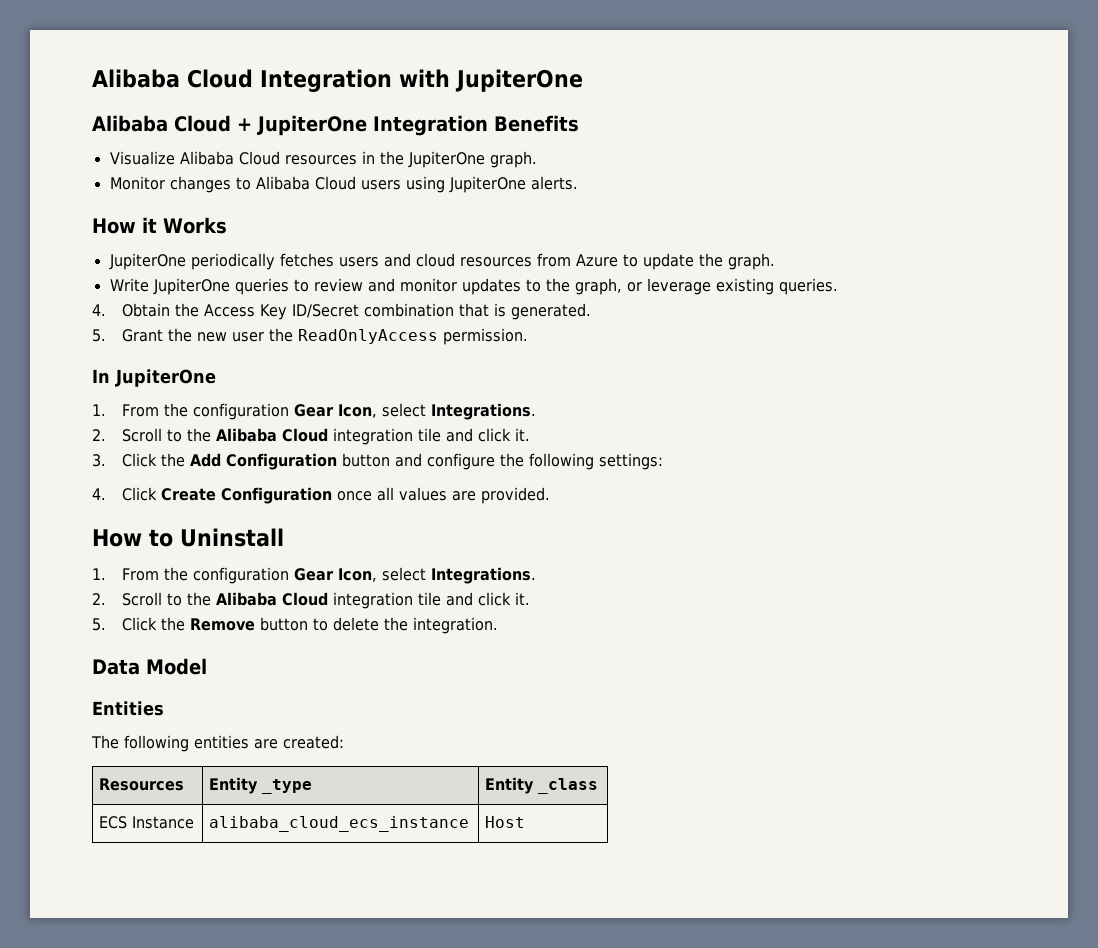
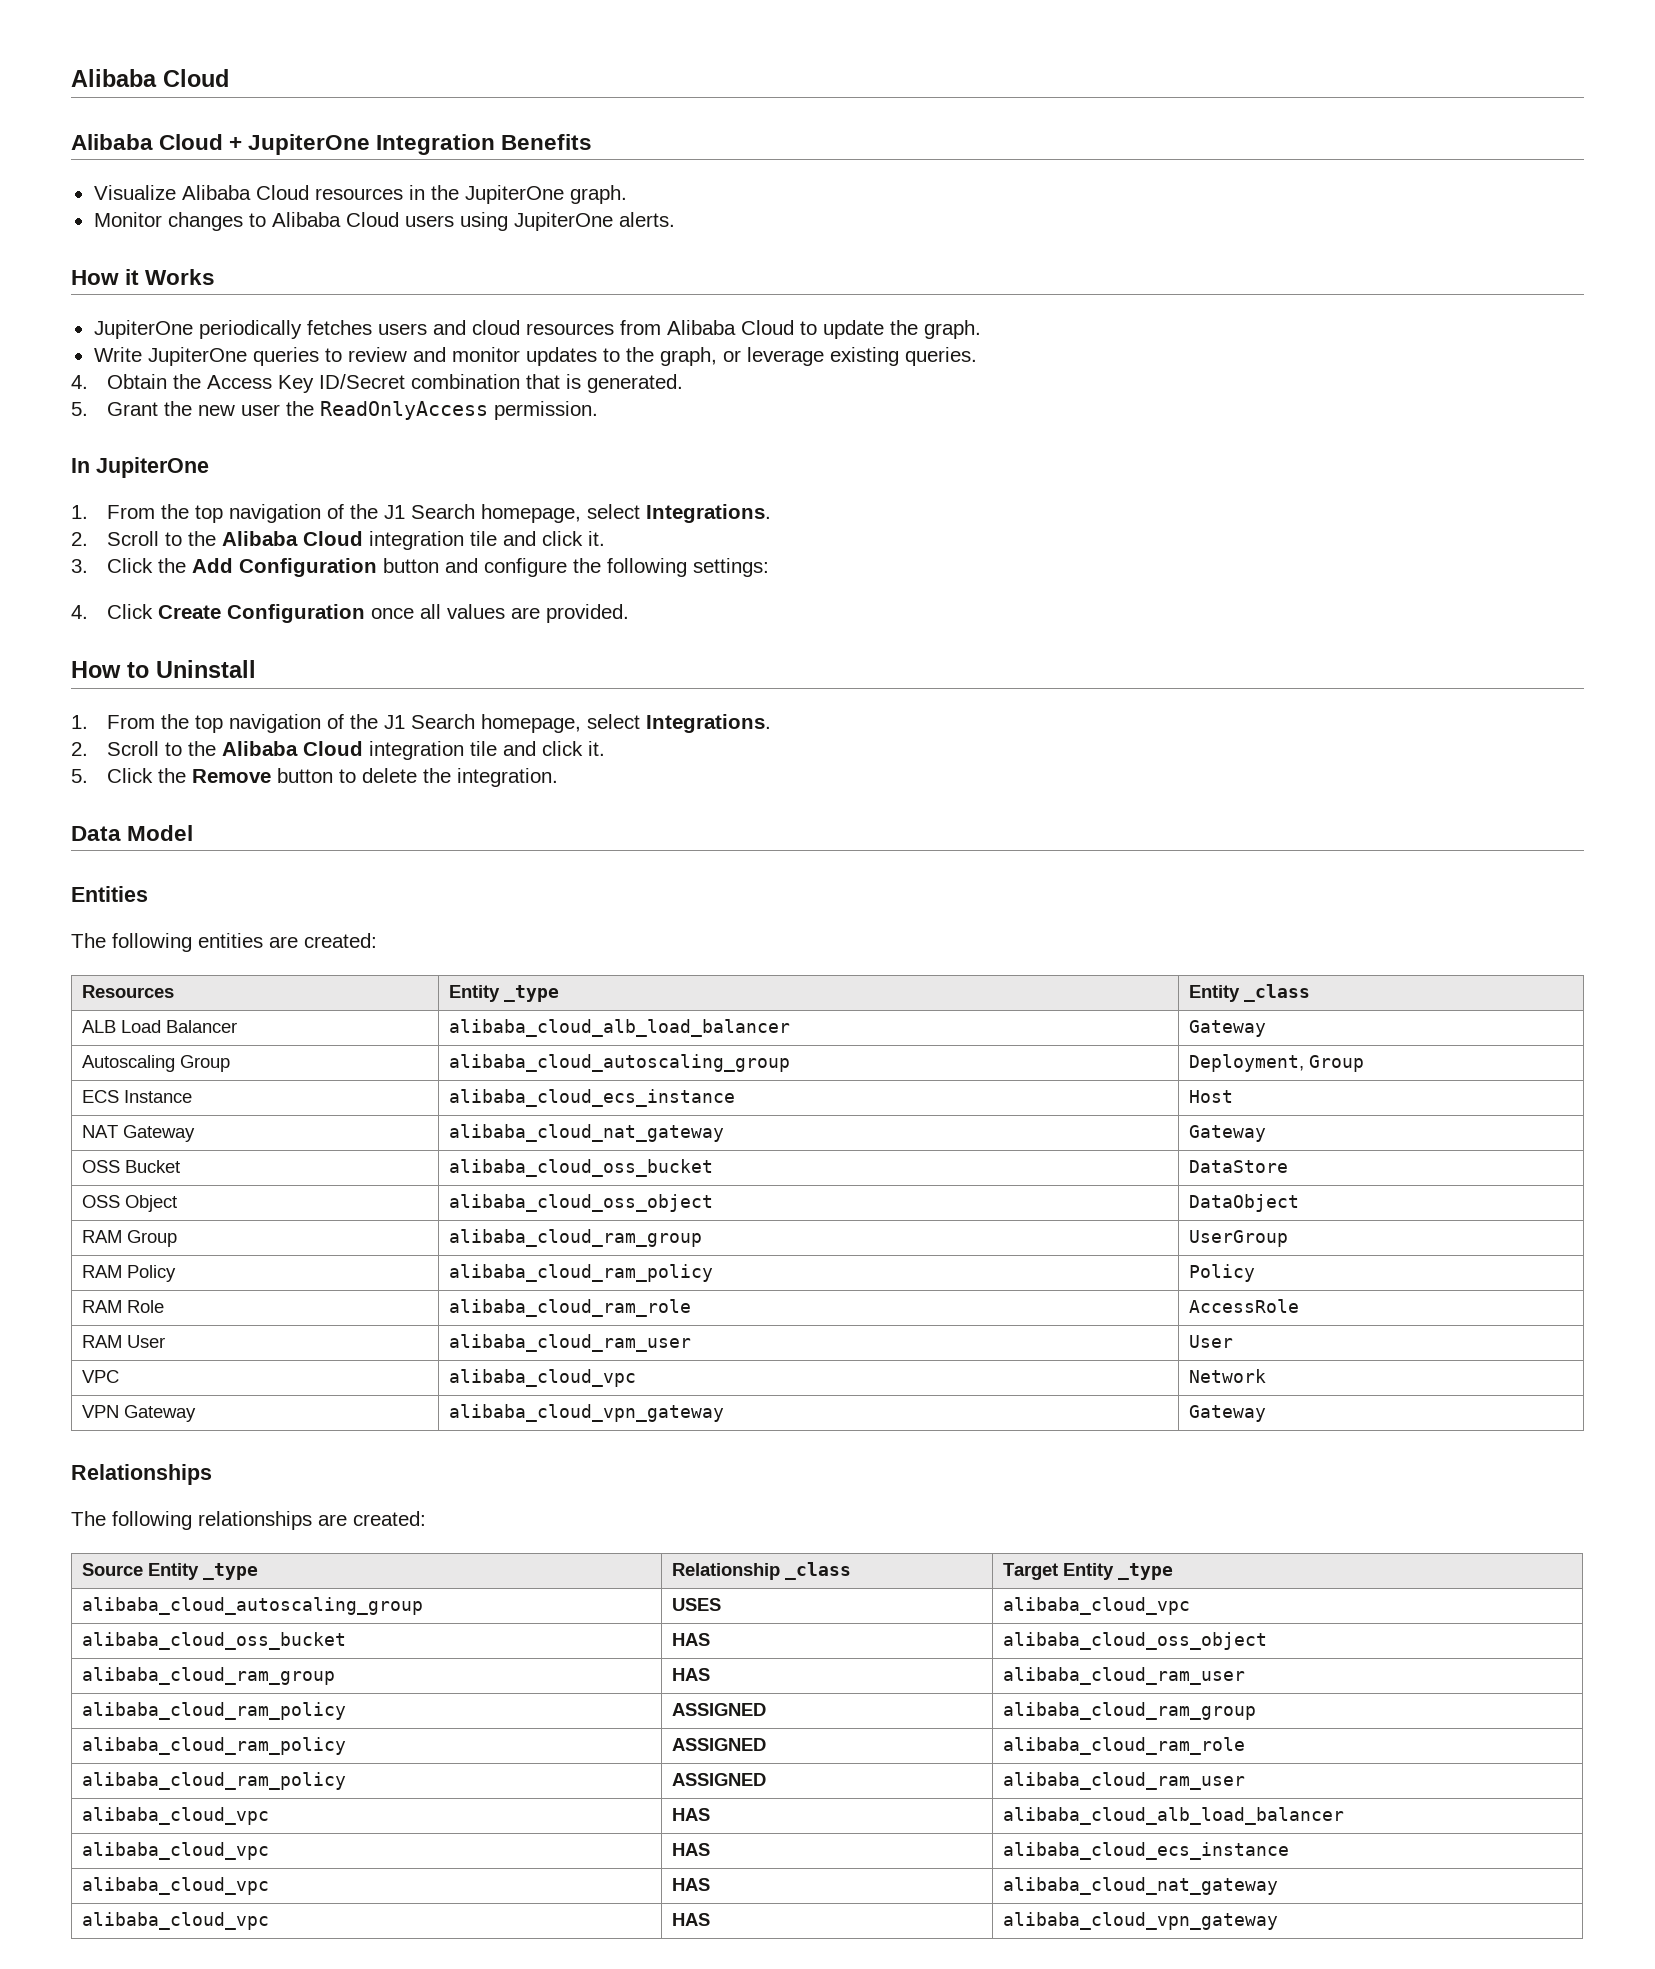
[92,69,583,92] Alibaba Cloud Integration with JupiterOne -> [71,69,229,87] Alibaba Cloud
[575,254,618,267] Azure -> [666,320,794,335] Alibaba Cloud
[193,403,378,420] configuration Gear Icon, -> [195,504,582,523] top navigation of the J1 Search homepage,
[193,567,378,584] configuration Gear Icon, -> [195,714,582,733] top navigation of the J1 Search homepage,
[99,816,195,829] [209,816,470,832] [485,816,526,828] ECS Instance | alibaba_cloud_ecs_instance | Host -> [81,1020,237,1033] [448,1019,790,1037] [1188,1020,1266,1037] [81,1055,230,1072] [448,1054,790,1072] [1188,1054,1364,1072] [81,1090,192,1103] [448,1089,735,1107] [1188,1090,1233,1103] [81,1125,195,1142] [448,1124,724,1142] [1188,1125,1266,1142] [81,1160,180,1173] [448,1159,713,1177] [1188,1160,1288,1173] [81,1195,177,1212] [448,1194,713,1212] [1188,1194,1299,1212] [81,1230,177,1247] [448,1229,702,1247] [1188,1230,1288,1247] [81,1265,176,1282] [448,1264,713,1282] [1188,1264,1255,1282] [81,1300,164,1313] [448,1299,691,1317] [1188,1299,1299,1313] [81,1335,165,1348] [448,1334,691,1352] [1188,1335,1233,1348] [81,1370,119,1383] [448,1369,636,1387] [1188,1369,1266,1383] [81,1405,196,1422] [448,1404,724,1422] [1188,1405,1266,1422] [71,1464,212,1485] [71,1511,426,1530] [81,1563,258,1580] [671,1562,851,1580] [1002,1563,1173,1580] [81,1597,423,1615] [671,1598,721,1611] [1002,1597,1190,1615] [81,1632,346,1650] [671,1633,710,1646] [1002,1632,1267,1650] [81,1667,335,1685] [671,1668,710,1681] [1002,1667,1245,1685] [81,1702,346,1720] [671,1703,766,1716] [1002,1702,1256,1720] [81,1737,346,1755] [671,1738,766,1751] [1002,1737,1245,1755] [81,1772,346,1790] [671,1773,766,1786] [1002,1772,1245,1790] [81,1807,269,1825] [671,1808,710,1821] [1002,1807,1344,1825] [81,1842,269,1860] [671,1843,710,1856] [1002,1842,1289,1860] [81,1877,269,1895] [671,1878,710,1891] [1002,1877,1278,1895] [81,1912,269,1930] [671,1913,710,1926] [1002,1912,1278,1930] ALB Load Balancer | alibaba_cloud_alb_load_balancer | Gateway // Autoscaling Group | alibaba_cloud_autoscaling_group | Deployment, Group // ECS Instance | alibaba_cloud_ecs_instance | Host // NAT Gateway | alibaba_cloud_nat_gateway | Gateway // OSS Bucket | alibaba_cloud_oss_bucket | DataStore // OSS Object | alibaba_cloud_oss_object | DataObject // RAM Group | alibaba_cloud_ram_group | UserGroup // RAM Policy | alibaba_cloud_ram_policy | Policy // RAM Role | alibaba_cloud_ram_role | AccessRole // RAM User | alibaba_cloud_ram_user | User // VPC | alibaba_cloud_vpc | Network // VPN Gateway | alibaba_cloud_vpn_gateway | Gateway // Relationships // The following relationships are created: // Source Entity _type | Relationship _class | Target Entity _type // alibaba_cloud_autoscaling_group | USES | alibaba_cloud_vpc // alibaba_cloud_oss_bucket | HAS | alibaba_cloud_oss_object // alibaba_cloud_ram_group | HAS | alibaba_cloud_ram_user // alibaba_cloud_ram_policy | ASSIGNED | alibaba_cloud_ram_group // alibaba_cloud_ram_policy | ASSIGNED | alibaba_cloud_ram_role // alibaba_cloud_ram_policy | ASSIGNED | alibaba_cloud_ram_user // alibaba_cloud_vpc | HAS | alibaba_cloud_alb_load_balancer // alibaba_cloud_vpc | HAS | alibaba_cloud_ecs_instance // alibaba_cloud_vpc | HAS | alibaba_cloud_nat_gateway // alibaba_cloud_vpc | HAS | alibaba_cloud_vpn_gateway

